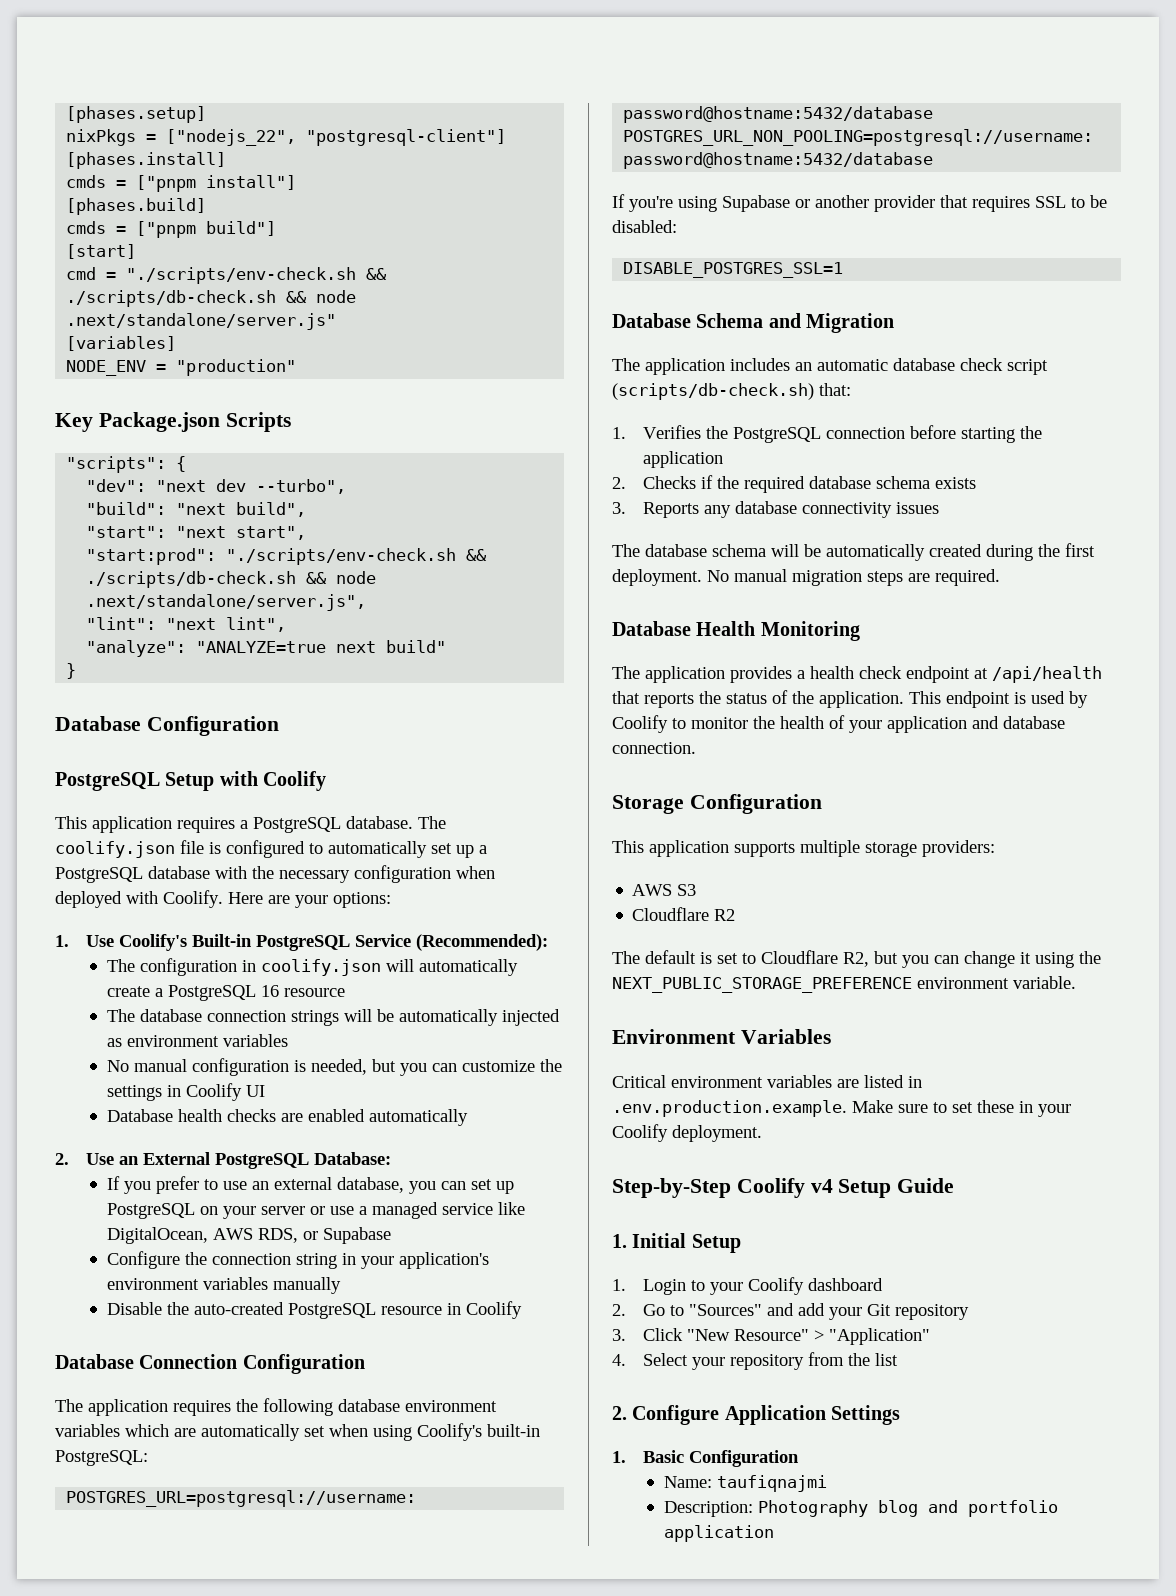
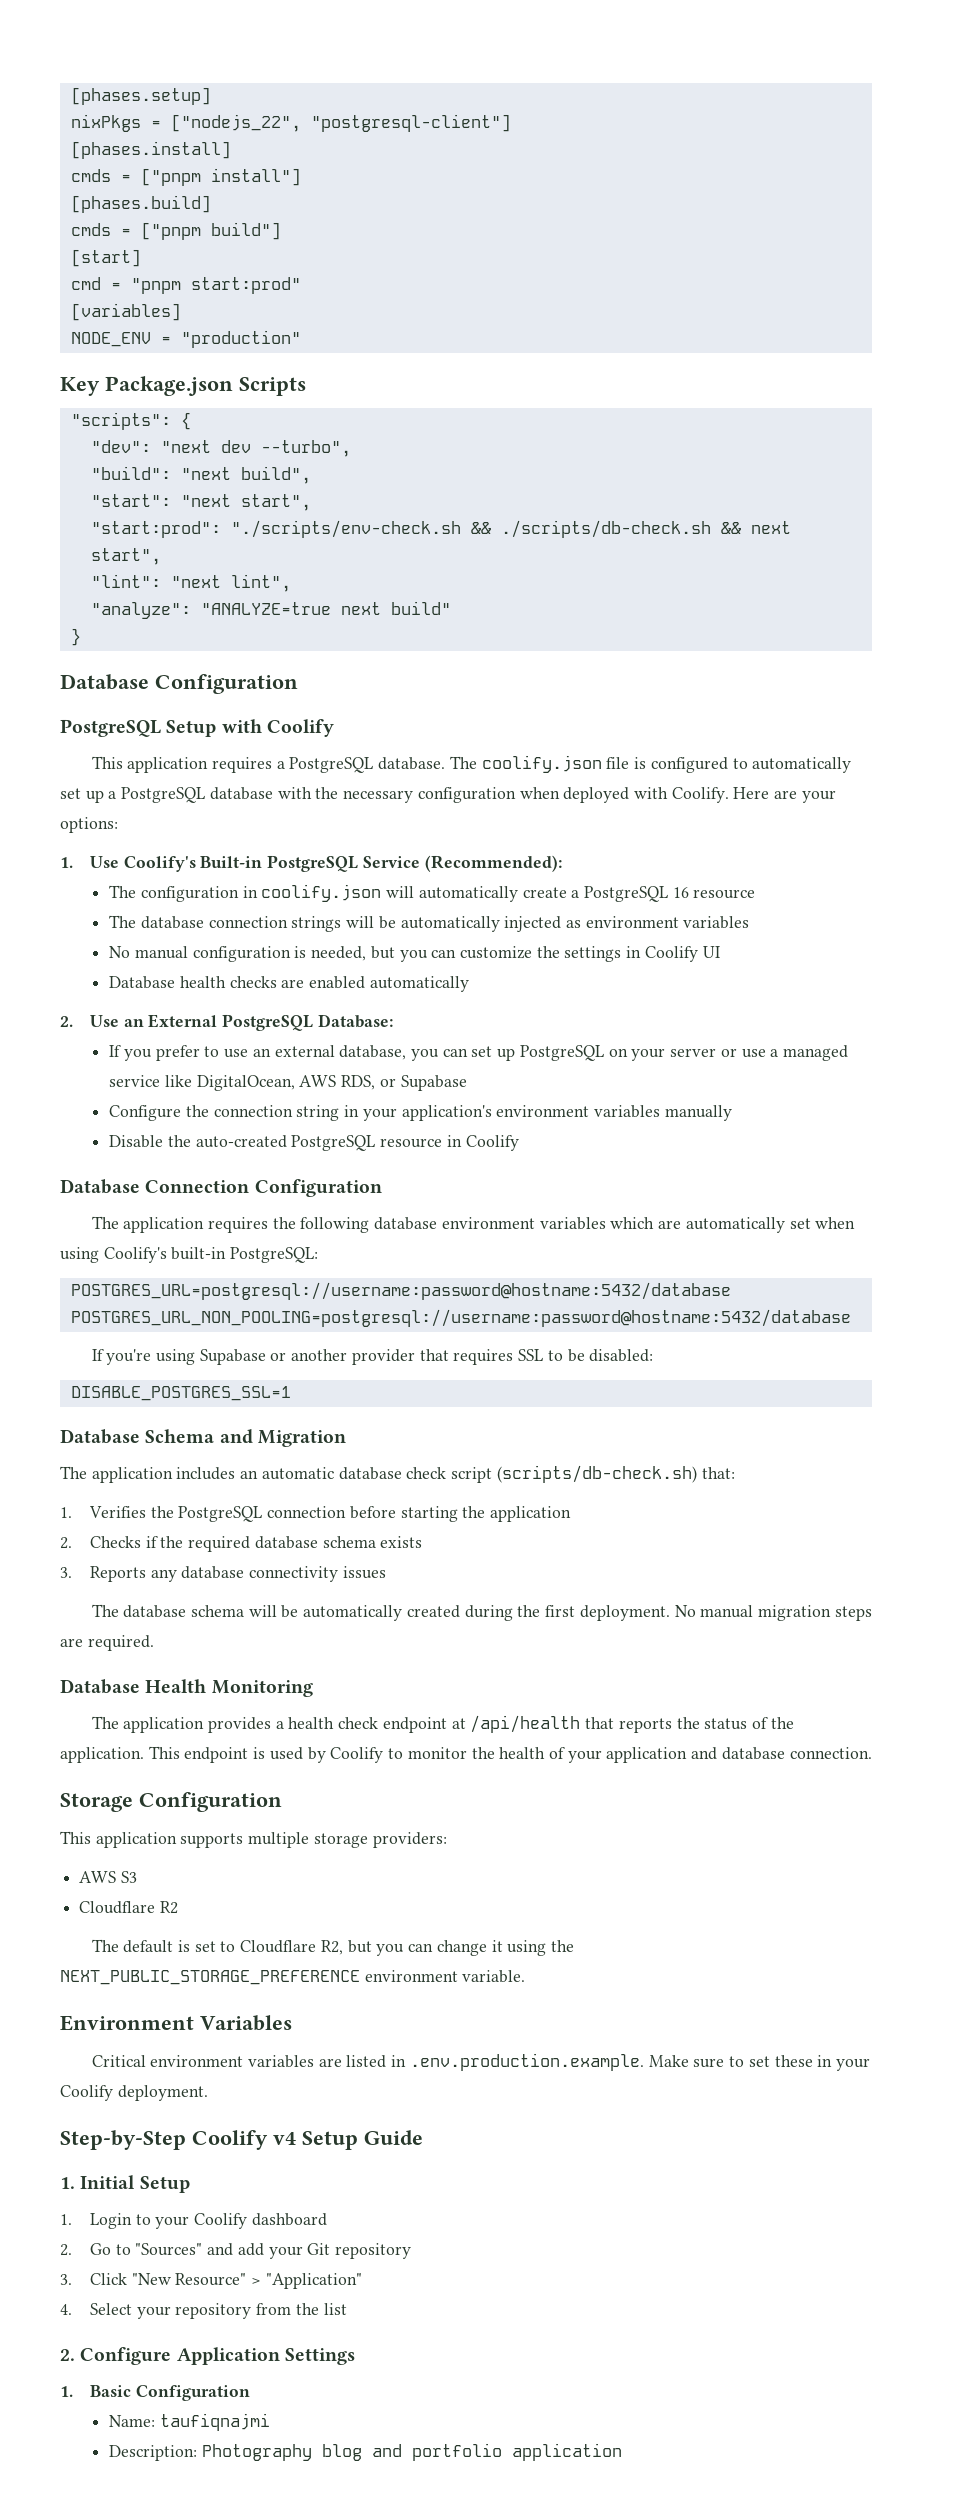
[126,267,388,284] [66,290,357,307] [66,313,337,330] "./scripts/env-check.sh && ./scripts/db-check.sh && node .next/standalone/server.js" -> [130,277,301,294] "pnpm start:prod"
[336,571,377,584] [86,594,367,611] node .next/standalone/server.js", -> [750,521,791,534] [90,548,161,565] next start",

